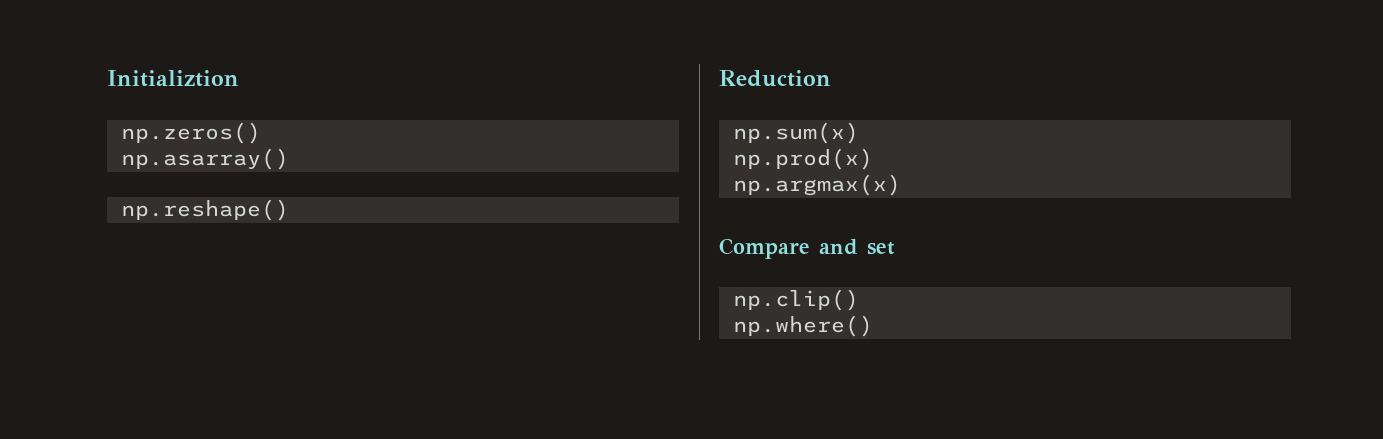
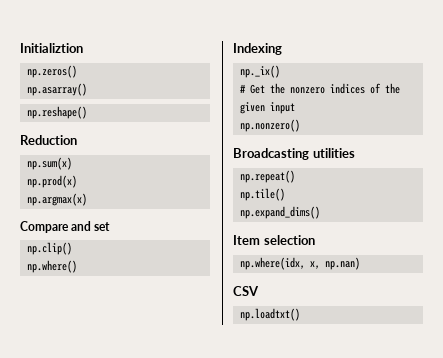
(873, 326) none -> [233,43,282,55] [239,65,280,78] [239,83,400,94] [239,102,295,114] [239,119,300,132] [233,148,355,160] [239,170,295,183] [239,188,285,201] [239,206,320,219] [233,235,315,245] [239,257,360,270] [233,286,259,296] [239,308,300,321] // Indexing // np._ix() // # Get the nonzero indices of the given input // np.nonzero() // Broadcasting utilities // np.repeat() // np.tile() // np.expand_dims() // Item selection // np.where(idx, x, np.nan) // CSV // np.loadtxt()

